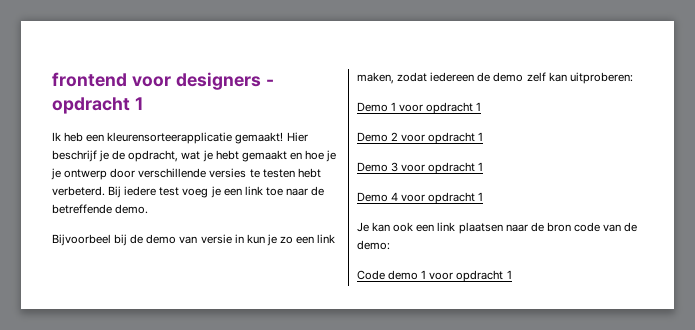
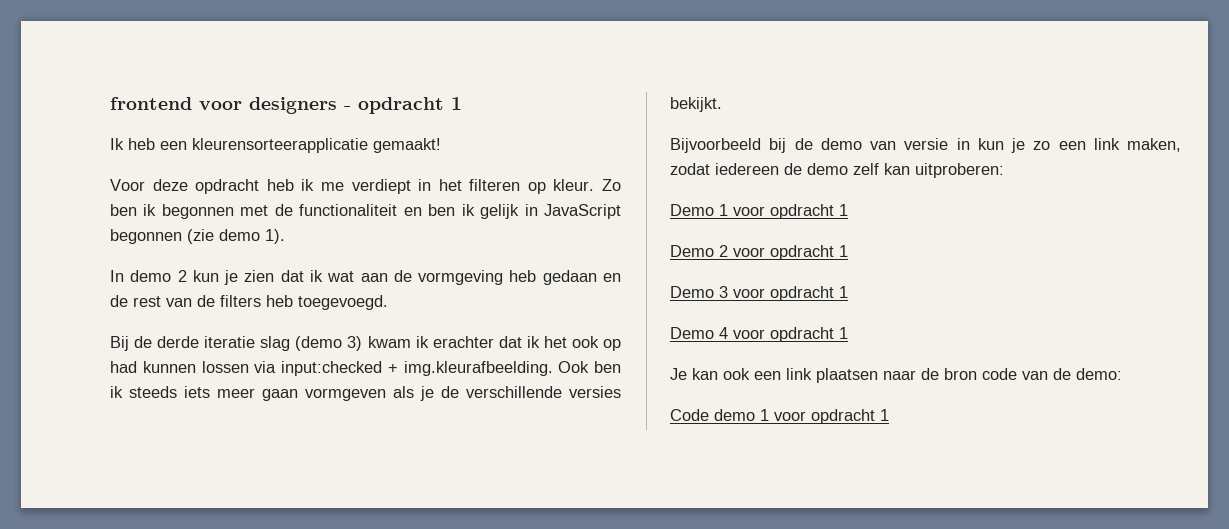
[286,132,308,142] [52,150,337,162] [51,168,321,180] [52,186,325,198] [52,204,149,214] [52,234,111,246] Hier beschrijf je de opdracht, wat je hebt gemaakt en hoe je je ontwerp door verschillende versies te testen hebt verbeterd. Bij iedere test voeg je een link toe naar de betreffende demo. // Bijvoorbeel -> [110,179,621,194] [110,204,621,219] [110,229,285,244] [110,270,621,285] [110,295,388,310] [110,336,621,351] [110,361,621,376] [110,386,621,401] [670,97,722,112] [670,138,761,153] // Voor deze opdracht heb ik me verdiept in het filteren op kleur. Zo ben ik begonnen met de functionaliteit en ben ik gelijk in JavaScript begonnen (zie demo 1). // In demo 2 kun je zien dat ik wat aan de vormgeving heb gedaan en de rest van de filters heb toegevoegd. // Bij de derde iteratie slag (demo 3) kwam ik erachter dat ik het ook op had kunnen lossen via input:checked + img.kleurafbeelding. Ook ben ik steeds iets meer gaan vormgeven als je de verschillende versies bekijkt. // Bijvoorbeeld

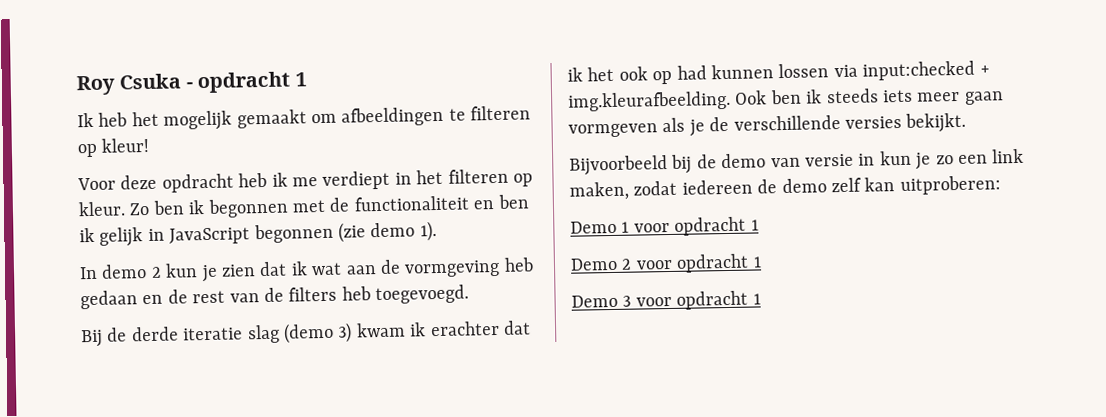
[110,97,337,114] frontend voor designers -> [76,73,182,96] Roy Csuka
[160,138,441,153] een kleurensorteerapplicatie gemaakt! -> [131,105,532,131] [77,137,150,158] het mogelijk gemaakt om afbeeldingen te filteren op kleur!
[670,327,848,342] [670,368,1122,383] [670,409,889,424] // Demo 4 voor opdracht 1 // Je kan ook een link plaatsen naar de bron code van de demo: // Code demo 1 voor opdracht 1 -> (761, 299) none

